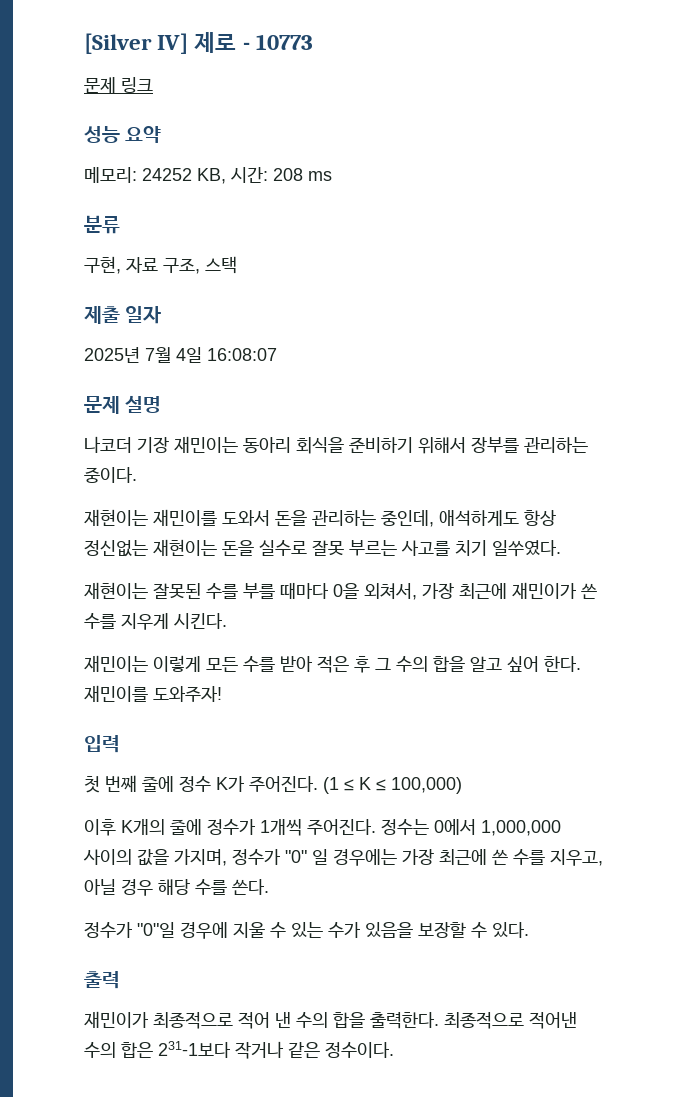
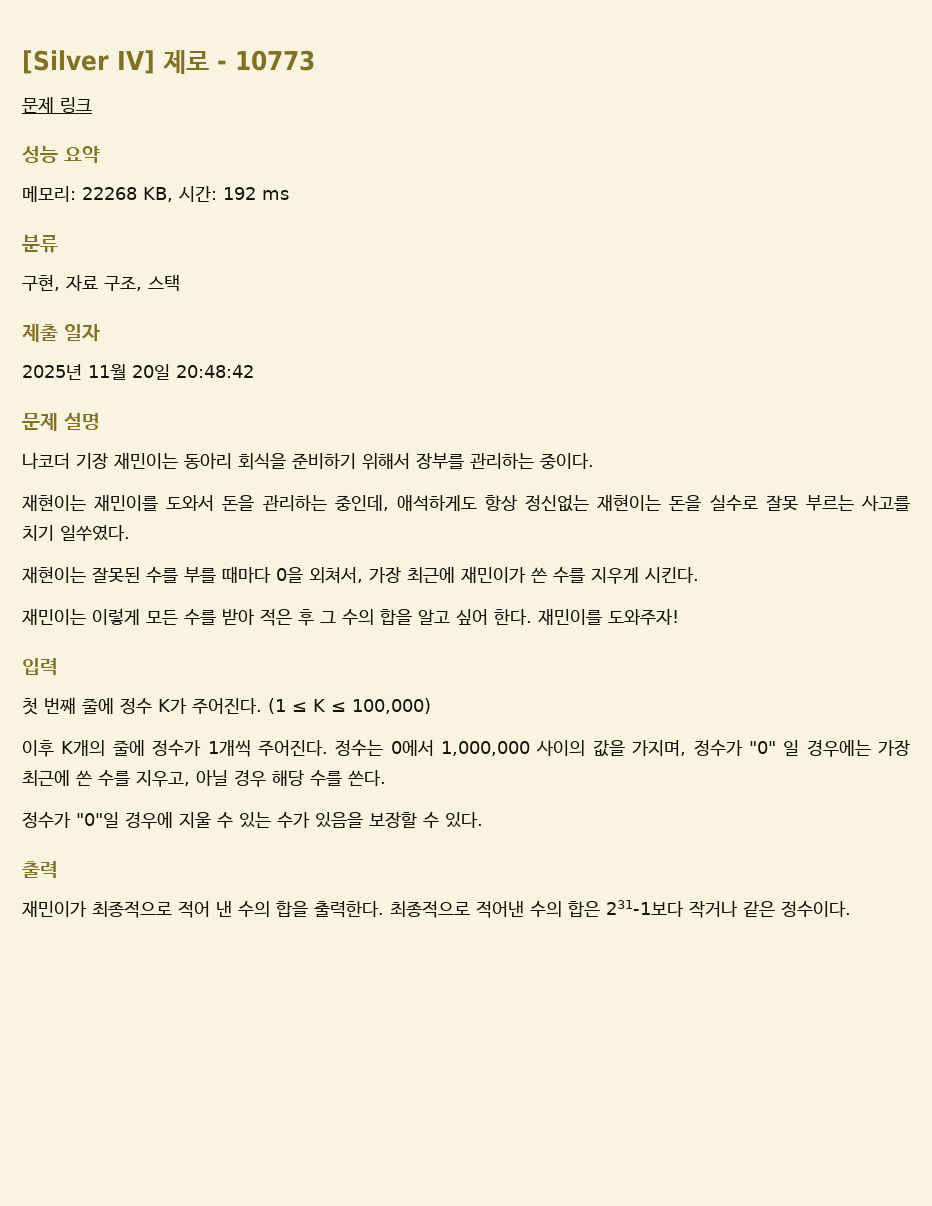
[142,168,192,181] 24252 -> [82,187,137,200] 22268
[273,168,303,181] 208 -> [223,187,256,200] 192
[145,347,277,363] 7월 4일 16:08:07 -> [88,364,254,380] 11월 20일 20:48:42

